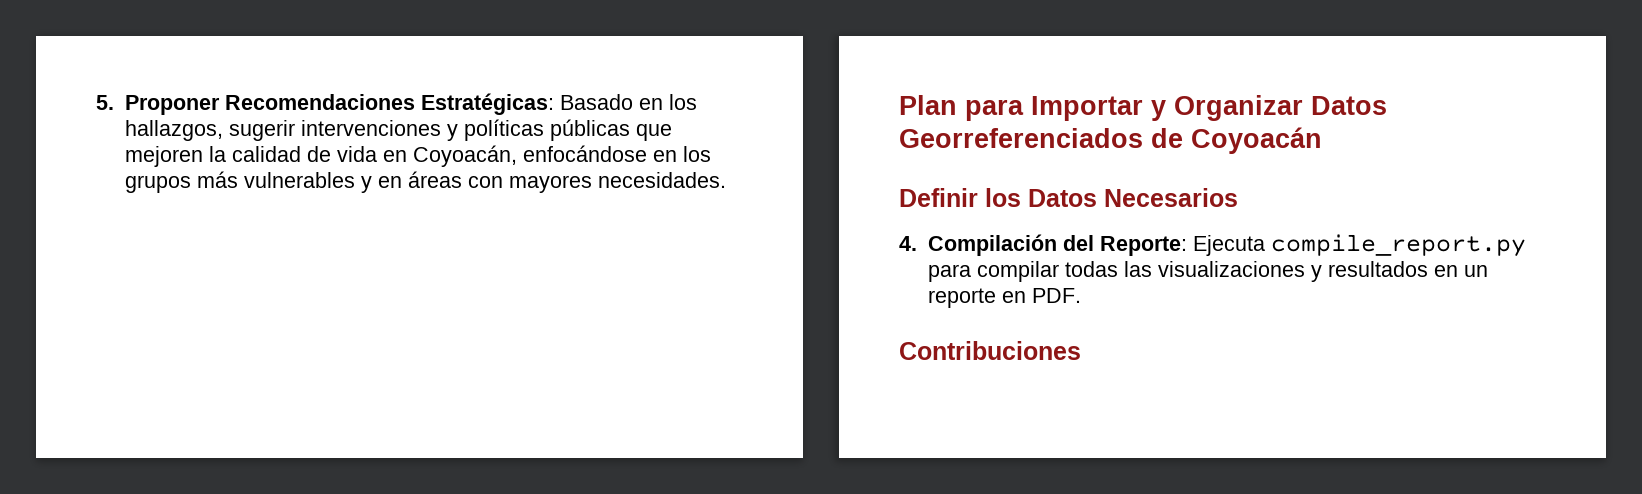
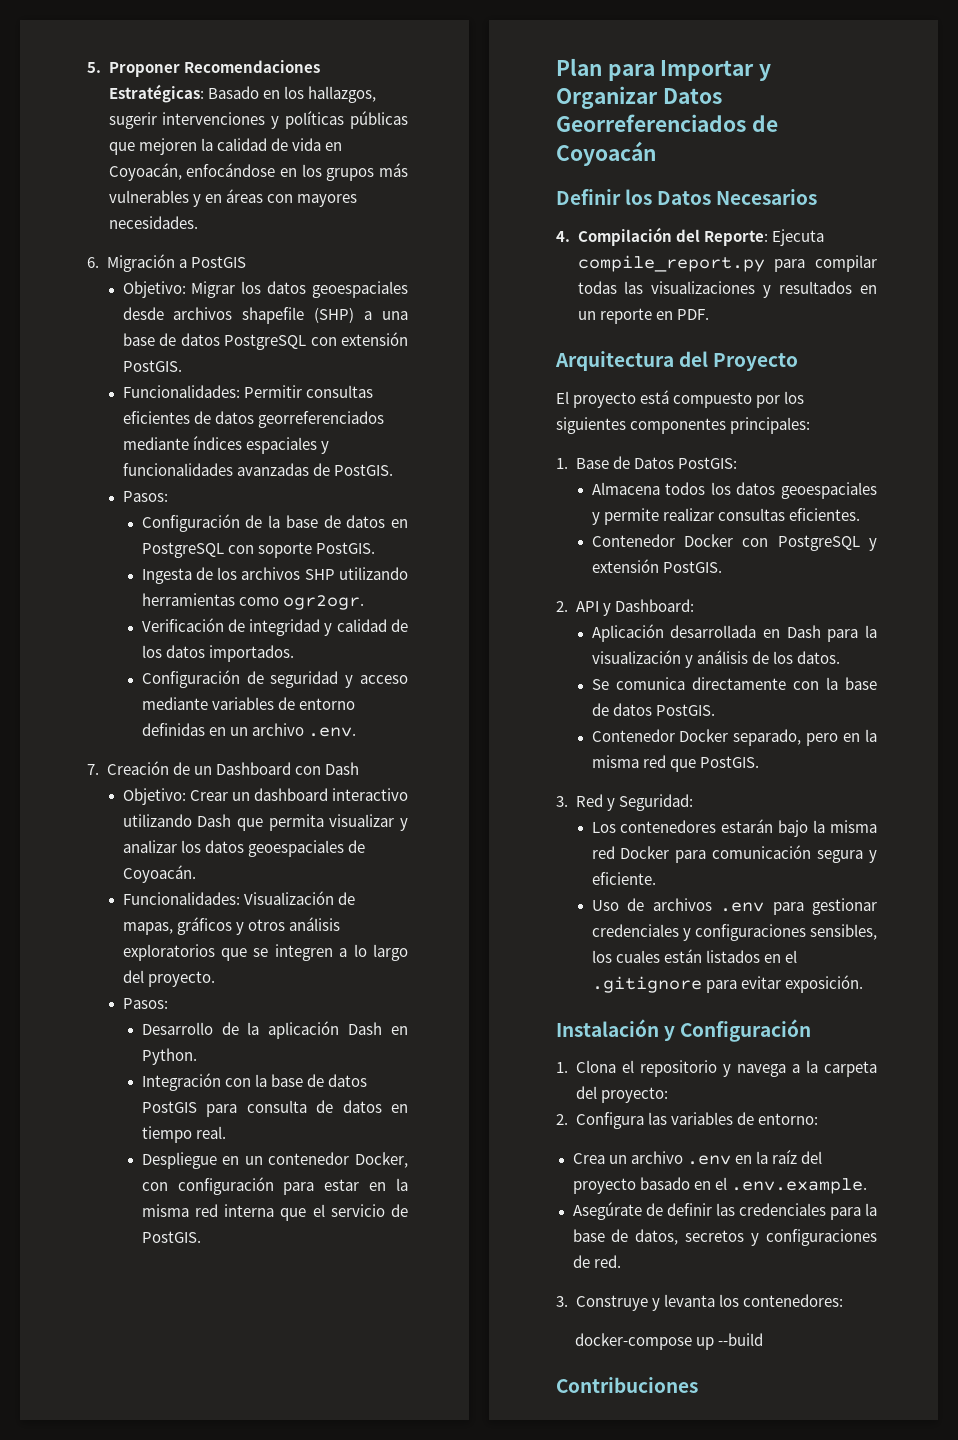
(727, 180) none -> [87,254,246,272] [122,281,408,298] [122,307,409,324] [122,332,408,350] [122,360,182,372] [122,385,373,398] [122,411,384,428] [122,436,329,454] [122,463,393,476] [122,491,168,502] [141,514,408,532] [141,542,375,558] [141,567,408,584] [141,593,364,610] [141,618,408,636] [141,645,294,662] [141,670,408,688] [141,697,355,710] [141,723,356,737] [87,761,359,775] [122,788,408,805] [122,814,408,831] [122,840,365,857] [122,865,196,883] [122,891,355,905] [122,917,340,935] [122,944,408,961] [122,970,215,987] [122,998,168,1009] [141,1021,408,1039] [141,1048,197,1065] [141,1073,367,1091] [141,1100,409,1117] [141,1126,226,1143] [141,1152,408,1169] [141,1177,408,1195] [141,1204,408,1221] [141,1231,201,1243] // 6. Migración a PostGIS // Objetivo: Migrar los datos geoespaciales desde archivos shapefile (SHP) a una base de datos PostgreSQL con extensión PostGIS. // Funcionalidades: Permitir consultas eficientes de datos georreferenciados mediante índices espaciales y funcionalidades avanzadas de PostGIS. // Pasos: // Configuración de la base de datos en PostgreSQL con soporte PostGIS. // Ingesta de los archivos SHP utilizando herramientas como ogr2ogr. // Verificación de integridad y calidad de los datos importados. // Configuración de seguridad y acceso mediante variables de entorno definidas en un archivo .env. // 7. Creación de un Dashboard con Dash // Objetivo: Crear un dashboard interactivo utilizando Dash que permita visualizar y analizar los datos geoespaciales de Coyoacán. // Funcionalidades: Visualización de mapas, gráficos y otros análisis exploratorios que se integren a lo largo del proyecto. // Pasos: // Desarrollo de la aplicación Dash en Python. // Integración con la base de datos PostGIS para consulta de datos en tiempo real. // Despliegue en un contenedor Docker, con configuración para estar en la misma red interna que el servicio de PostGIS.
(1082, 295) none -> [555,351,799,371] [556,390,805,408] [556,417,811,434] [556,456,737,469] [591,482,877,499] [591,508,860,525] [591,534,877,551] [591,559,722,573] [556,599,694,616] [591,624,877,642] [591,650,840,668] [591,677,877,690] [591,703,715,716] [591,729,877,746] [591,755,759,772] [556,794,693,811] [591,819,877,837] [591,845,877,863] [591,872,656,885] [591,898,877,915] [591,924,877,941] [591,949,797,963] [591,975,863,993] [556,1019,812,1042] [556,1060,877,1077] [575,1086,668,1103] [556,1112,818,1129] [572,1150,822,1165] [572,1177,867,1194] [572,1202,877,1220] [572,1229,877,1246] [572,1255,621,1268] [556,1294,843,1311] [575,1333,764,1350] // Arquitectura del Proyecto // El proyecto está compuesto por los siguientes componentes principales: // 1. Base de Datos PostGIS: // Almacena todos los datos geoespaciales y permite realizar consultas eficientes. // Contenedor Docker con PostgreSQL y extensión PostGIS. // 2. API y Dashboard: // Aplicación desarrollada en Dash para la visualización y análisis de los datos. // Se comunica directamente con la base de datos PostGIS. // Contenedor Docker separado, pero en la misma red que PostGIS. // 3. Red y Seguridad: // Los contenedores estarán bajo la misma red Docker para comunicación segura y eficiente. // Uso de archivos .env para gestionar credenciales y configuraciones sensibles, los cuales están listados en el .gitignore para evitar exposición. // Instalación y Configuración // 1. Clona el repositorio y navega a la carpeta del proyecto: // 2. Configura las variables de entorno: // Crea un archivo .env en la raíz del proyecto basado en el .env.example. // Asegúrate de definir las credenciales para la base de datos, secretos y configuraciones de red. // 3. Construye y levanta los contenedores: // docker-compose up --build

